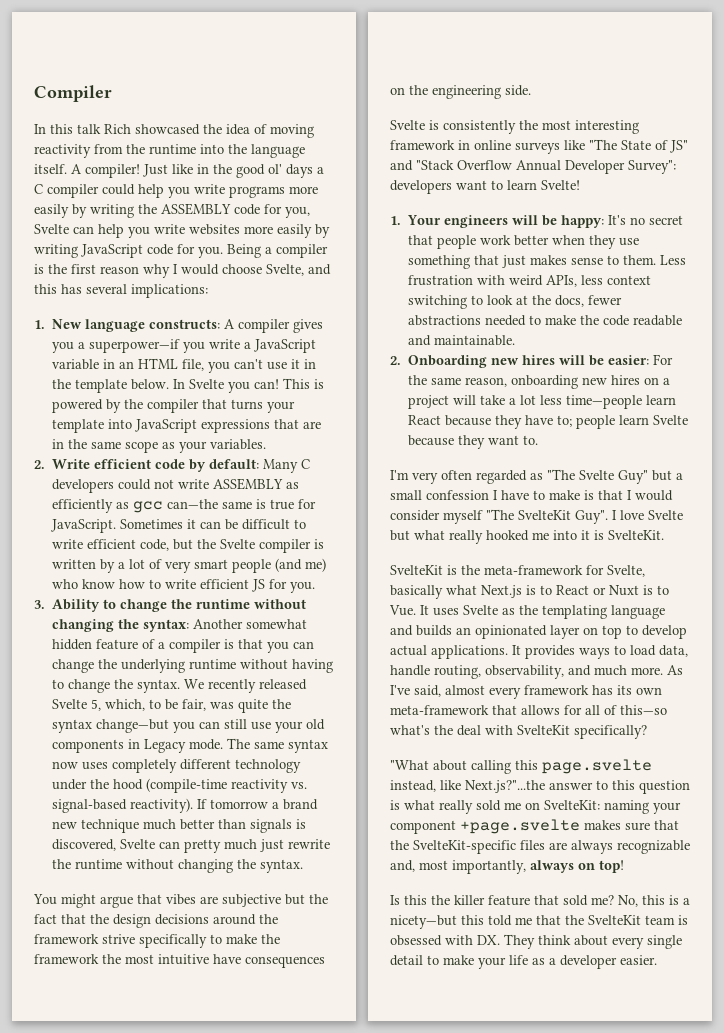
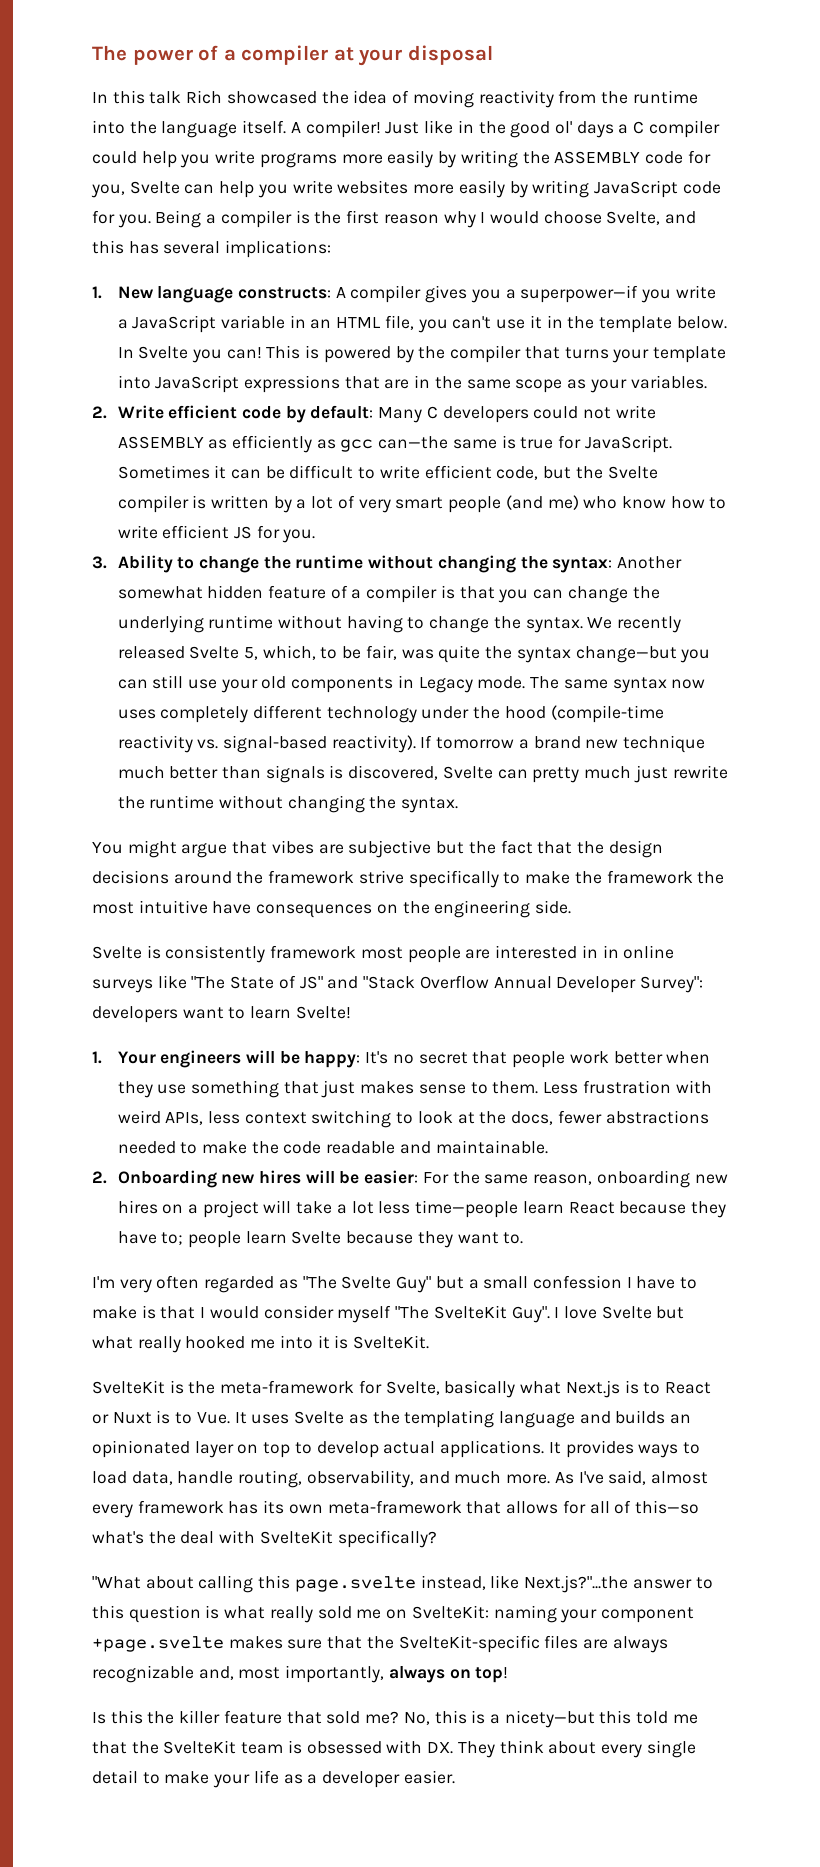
[34,85,112,102] Compiler -> [92,45,493,66] The power of a compiler at your disposal
[519,120,639,134] [390,140,455,150] the most interesting framework -> [270,945,598,963] framework most people are interested in

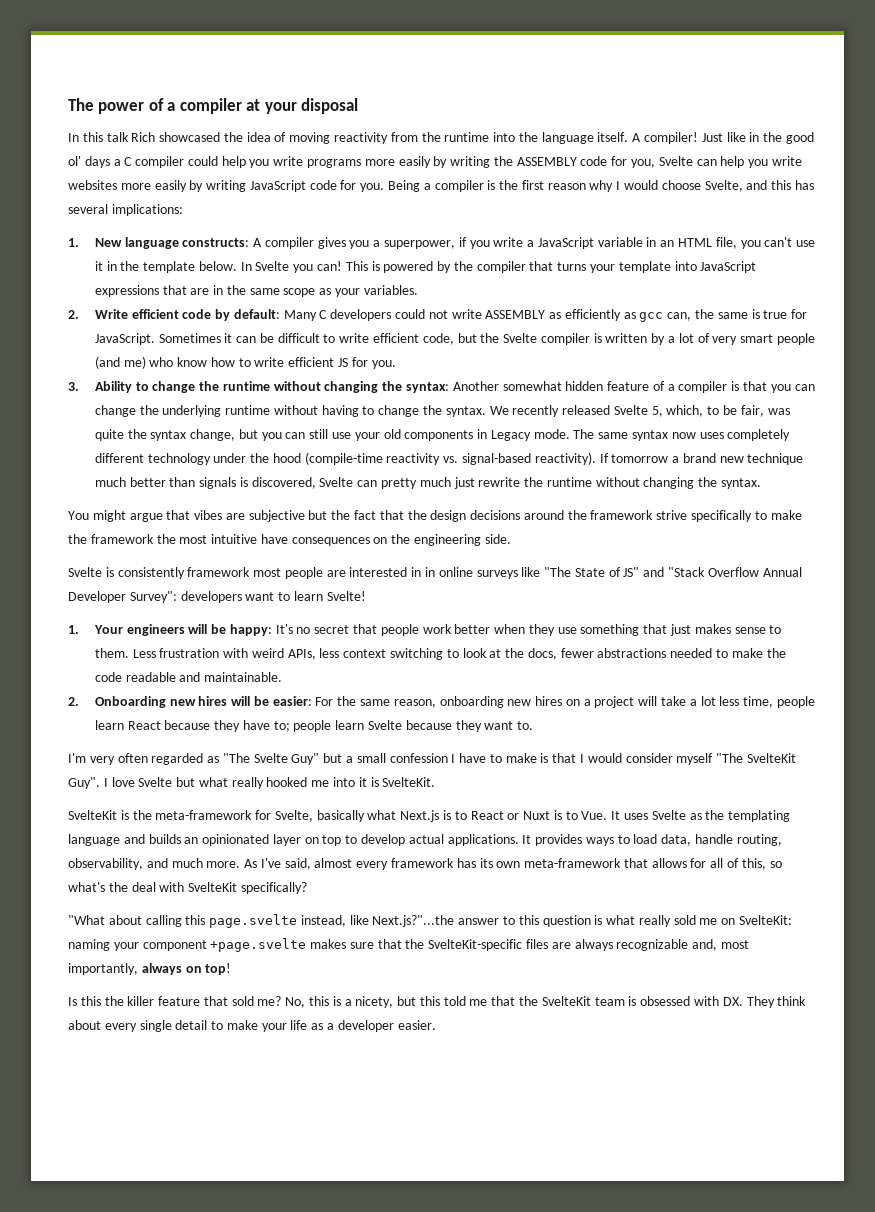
[520,285,639,303] superpower—if -> [383,237,467,249] superpower, if
[378,436,449,449] can—the -> [667,309,715,321] can, the
[575,646,677,663] change—but -> [190,429,258,441] change, but
[415,1200,519,1218] time—people -> [743,696,815,708] time, people
[634,1500,699,1514] this—so -> [741,858,782,870] this, so
[504,1710,595,1728] nicety—but -> [355,996,417,1008] nicety, but

